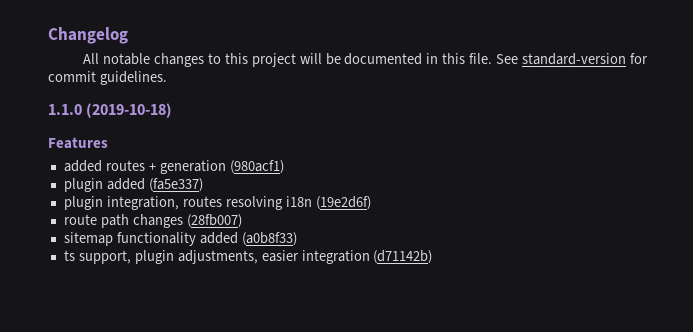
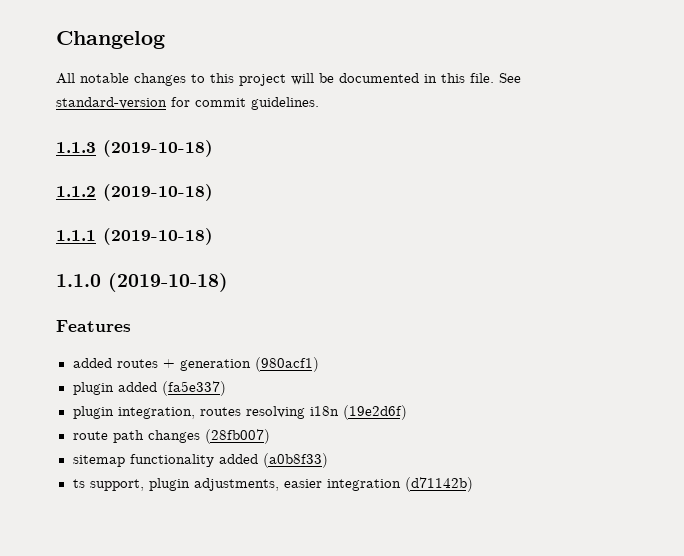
(167, 78) none -> [56,140,213,157] [56,184,213,201] [56,228,213,245] // 1.1.3 (2019-10-18) // 1.1.2 (2019-10-18) // 1.1.1 (2019-10-18)

